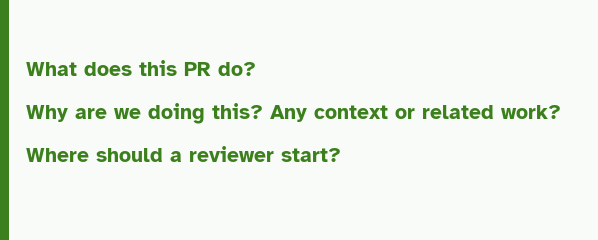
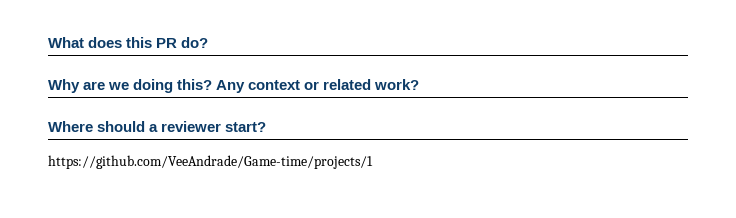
(341, 155) none -> [48,155,373,169] // https://github.com/VeeAndrade/Game-time/projects/1

